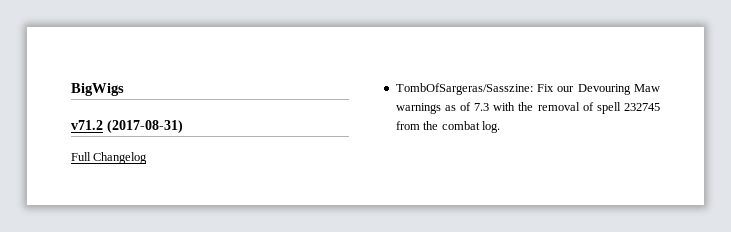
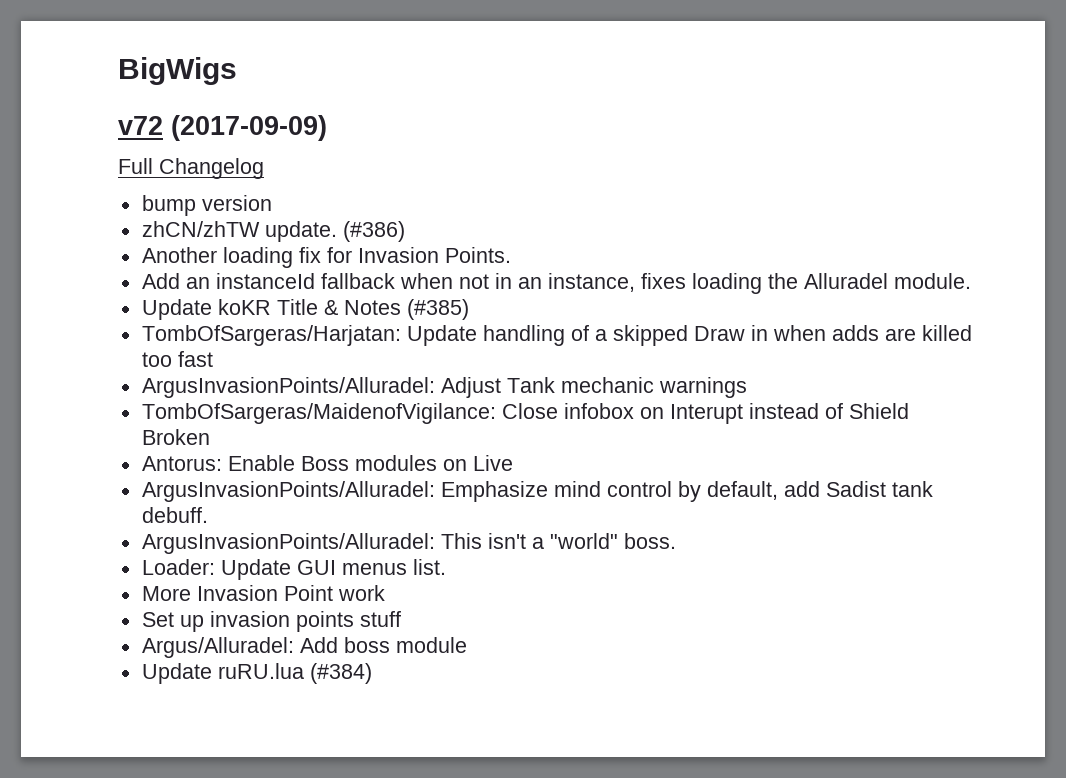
[71,120,183,133] v71.2 (2017-08-31) -> [118,115,327,141] v72 (2017-09-09)
[395,83,660,95] [395,102,660,114] [395,121,500,133] TombOfSargeras/Sasszine: Fix our Devouring Maw warnings as of 7.3 with the removal of spell 232745 from the combat log. -> [141,195,272,216] [141,221,405,242] [141,247,511,268] [141,273,971,294] [141,299,469,320] [141,325,972,346] [141,351,213,367] [141,377,747,398] [141,403,909,424] [141,429,210,445] [141,455,513,471] [141,481,933,502] [141,507,208,523] [141,533,676,554] [141,559,446,580] [141,585,385,601] [141,611,401,632] [141,637,467,658] [141,663,372,684] bump version // zhCN/zhTW update. (#386) // Another loading fix for Invasion Points. // Add an instanceId fallback when not in an instance, fixes loading the Alluradel module. // Update koKR Title & Notes (#385) // TombOfSargeras/Harjatan: Update handling of a skipped Draw in when adds are killed too fast // ArgusInvasionPoints/Alluradel: Adjust Tank mechanic warnings // TombOfSargeras/MaidenofVigilance: Close infobox on Interupt instead of Shield Broken // Antorus: Enable Boss modules on Live // ArgusInvasionPoints/Alluradel: Emphasize mind control by default, add Sadist tank debuff. // ArgusInvasionPoints/Alluradel: This isn't a "world" boss. // Loader: Update GUI menus list. // More Invasion Point work // Set up invasion points stuff // Argus/Alluradel: Add boss module // Update ruRU.lua (#384)

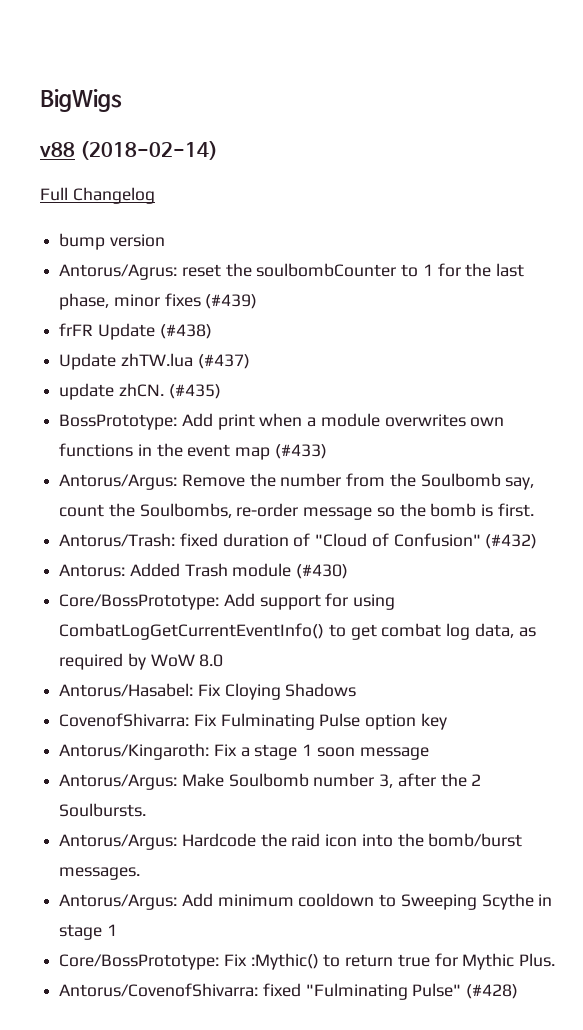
[118,115,327,141] v72 (2017-09-09) -> [39,141,219,160] v88 (2018-02-14)
[141,221,405,242] [141,247,511,268] [141,273,971,294] [141,299,469,320] [141,325,972,346] [141,351,213,367] [141,377,747,398] [141,403,909,424] [141,429,210,445] [141,455,513,471] [141,481,933,502] [141,507,208,523] [141,533,676,554] [141,559,446,580] [141,585,385,601] [141,611,401,632] [141,637,467,658] [141,663,372,684] zhCN/zhTW update. (#386) // Another loading fix for Invasion Points. // Add an instanceId fallback when not in an instance, fixes loading the Alluradel module. // Update koKR Title & Notes (#385) // TombOfSargeras/Harjatan: Update handling of a skipped Draw in when adds are killed too fast // ArgusInvasionPoints/Alluradel: Adjust Tank mechanic warnings // TombOfSargeras/MaidenofVigilance: Close infobox on Interupt instead of Shield Broken // Antorus: Enable Boss modules on Live // ArgusInvasionPoints/Alluradel: Emphasize mind control by default, add Sadist tank debuff. // ArgusInvasionPoints/Alluradel: This isn't a "world" boss. // Loader: Update GUI menus list. // More Invasion Point work // Set up invasion points stuff // Argus/Alluradel: Add boss module // Update ruRU.lua (#384) -> [59,263,525,280] [59,293,258,310] [59,323,212,340] [59,353,250,370] [59,383,221,400] [59,413,505,430] [59,443,327,460] [59,473,535,490] [59,503,534,520] [59,533,538,549] [59,563,349,579] [59,593,396,610] [59,623,536,640] [59,653,224,670] [59,683,357,700] [59,713,447,730] [59,743,429,760] [59,773,482,790] [59,803,147,817] [59,833,523,850] [59,867,141,880] [59,893,553,910] [59,924,117,940] [59,953,556,970] [59,983,519,1000] Antorus/Agrus: reset the soulbombCounter to 1 for the last phase, minor fixes (#439) // frFR Update (#438) // Update zhTW.lua (#437) // update zhCN. (#435) // BossPrototype: Add print when a module overwrites own functions in the event map (#433) // Antorus/Argus: Remove the number from the Soulbomb say, count the Soulbombs, re-order message so the bomb is first. // Antorus/Trash: fixed duration of "Cloud of Confusion" (#432) // Antorus: Added Trash module (#430) // Core/BossPrototype: Add support for using CombatLogGetCurrentEventInfo() to get combat log data, as required by WoW 8.0 // Antorus/Hasabel: Fix Cloying Shadows // CovenofShivarra: Fix Fulminating Pulse option key // Antorus/Kingaroth: Fix a stage 1 soon message // Antorus/Argus: Make Soulbomb number 3, after the 2 Soulbursts. // Antorus/Argus: Hardcode the raid icon into the bomb/burst messages. // Antorus/Argus: Add minimum cooldown to Sweeping Scythe in stage 1 // Core/BossPrototype: Fix :Mythic() to return true for Mythic Plus. // Antorus/CovenofShivarra: fixed "Fulminating Pulse" (#428)

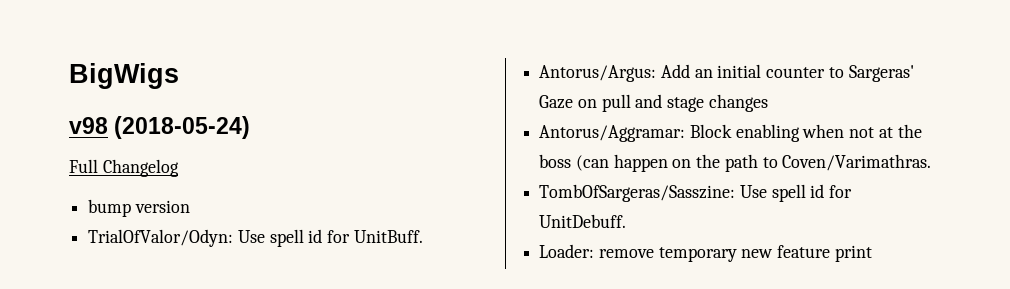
[39,141,219,160] v88 (2018-02-14) -> [69,116,251,139] v98 (2018-05-24)
[59,263,525,280] [59,293,258,310] [59,323,212,340] [59,353,250,370] [59,383,221,400] [59,413,505,430] [59,443,327,460] [59,473,535,490] [59,503,534,520] [59,533,538,549] [59,563,349,579] [59,593,396,610] [59,623,536,640] [59,653,224,670] [59,683,357,700] [59,713,447,730] [59,743,429,760] [59,773,482,790] [59,803,147,817] [59,833,523,850] [59,867,141,880] [59,893,553,910] [59,924,117,940] [59,953,556,970] [59,983,519,1000] Antorus/Agrus: reset the soulbombCounter to 1 for the last phase, minor fixes (#439) // frFR Update (#438) // Update zhTW.lua (#437) // update zhCN. (#435) // BossPrototype: Add print when a module overwrites own functions in the event map (#433) // Antorus/Argus: Remove the number from the Soulbomb say, count the Soulbombs, re-order message so the bomb is first. // Antorus/Trash: fixed duration of "Cloud of Confusion" (#432) // Antorus: Added Trash module (#430) // Core/BossPrototype: Add support for using CombatLogGetCurrentEventInfo() to get combat log data, as required by WoW 8.0 // Antorus/Hasabel: Fix Cloying Shadows // CovenofShivarra: Fix Fulminating Pulse option key // Antorus/Kingaroth: Fix a stage 1 soon message // Antorus/Argus: Make Soulbomb number 3, after the 2 Soulbursts. // Antorus/Argus: Hardcode the raid icon into the bomb/burst messages. // Antorus/Argus: Add minimum cooldown to Sweeping Scythe in stage 1 // Core/BossPrototype: Fix :Mythic() to return true for Mythic Plus. // Antorus/CovenofShivarra: fixed "Fulminating Pulse" (#428) -> [88,229,423,247] [539,64,914,82] [539,94,768,112] [539,124,922,142] [539,154,932,172] [539,184,853,202] [539,214,627,228] [539,244,872,262] TrialOfValor/Odyn: Use spell id for UnitBuff. // Antorus/Argus: Add an initial counter to Sargeras' Gaze on pull and stage changes // Antorus/Aggramar: Block enabling when not at the boss (can happen on the path to Coven/Varimathras. // TombOfSargeras/Sasszine: Use spell id for UnitDebuff. // Loader: remove temporary new feature print

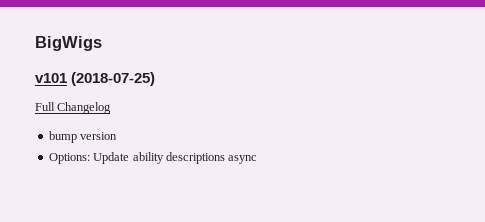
[69,116,251,139] v98 (2018-05-24) -> [35,72,156,86] v101 (2018-07-25)
[88,229,423,247] [539,64,914,82] [539,94,768,112] [539,124,922,142] [539,154,932,172] [539,184,853,202] [539,214,627,228] [539,244,872,262] TrialOfValor/Odyn: Use spell id for UnitBuff. // Antorus/Argus: Add an initial counter to Sargeras' Gaze on pull and stage changes // Antorus/Aggramar: Block enabling when not at the boss (can happen on the path to Coven/Varimathras. // TombOfSargeras/Sasszine: Use spell id for UnitDebuff. // Loader: remove temporary new feature print -> [48,152,258,164] Options: Update ability descriptions async

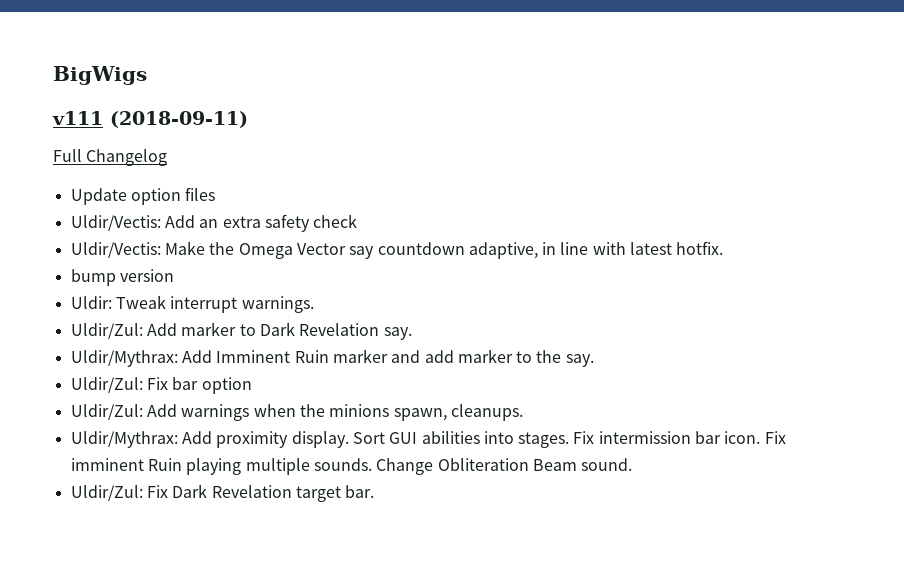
[35,72,156,86] v101 (2018-07-25) -> [52,111,248,128] v111 (2018-09-11)
[48,131,118,143] [48,152,258,164] bump version // Options: Update ability descriptions async -> [70,187,216,205] [70,214,358,232] [70,241,724,259] [70,269,174,286] [70,295,314,313] [70,322,412,340] [70,349,594,367] [70,377,252,394] [70,404,523,421] [70,431,786,448] [70,458,633,475] [70,484,375,502] Update option files // Uldir/Vectis: Add an extra safety check // Uldir/Vectis: Make the Omega Vector say countdown adaptive, in line with latest hotfix. // bump version // Uldir: Tweak interrupt warnings. // Uldir/Zul: Add marker to Dark Revelation say. // Uldir/Mythrax: Add Imminent Ruin marker and add marker to the say. // Uldir/Zul: Fix bar option // Uldir/Zul: Add warnings when the minions spawn, cleanups. // Uldir/Mythrax: Add proximity display. Sort GUI abilities into stages. Fix intermission bar icon. Fix imminent Ruin playing multiple sounds. Change Obliteration Beam sound. // Uldir/Zul: Fix Dark Revelation target bar.

